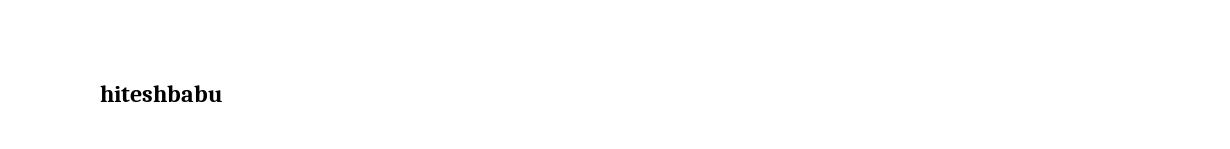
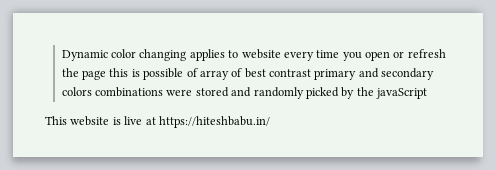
[100,85,223,102] hiteshbabu -> [61,49,446,61] [61,68,435,80] [61,87,428,99] [45,116,270,128] Dynamic color changing applies to website every time you open or refresh the page this is possible of array of best contrast primary and secondary colors combinations were stored and randomly picked by the javaScript // This website is live at https://hiteshbabu.in/

